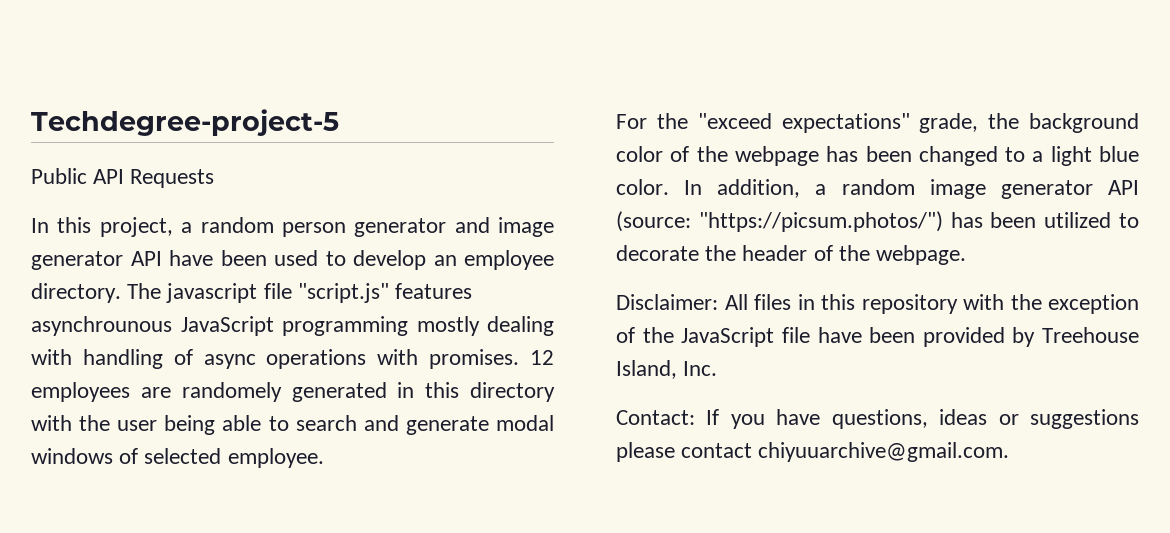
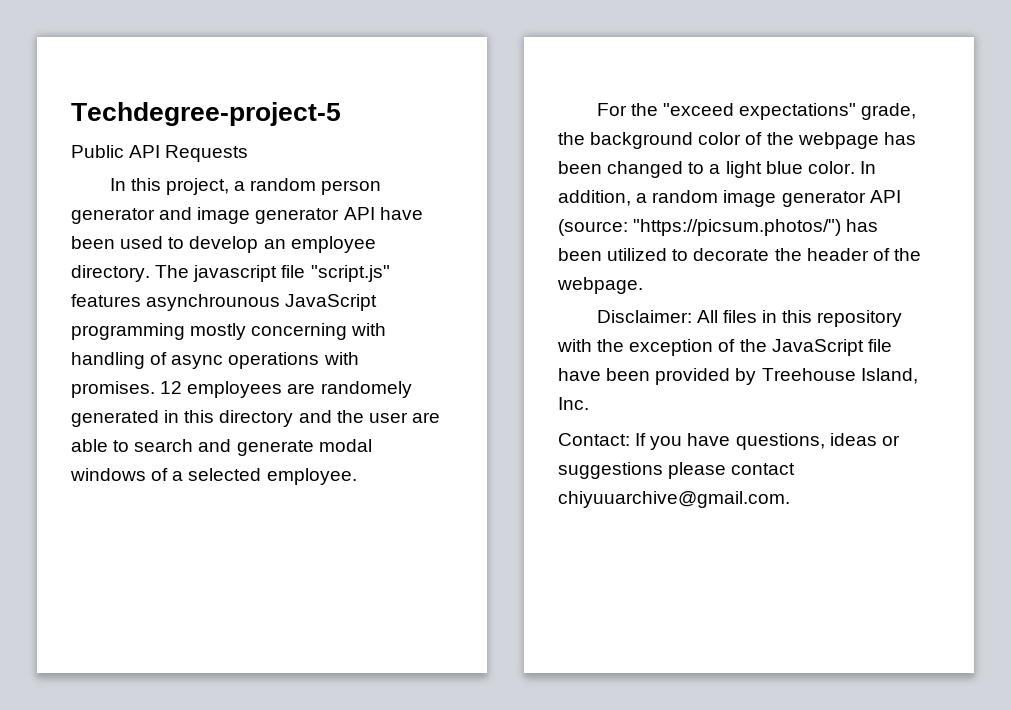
[487,316,554,336] dealing -> [251,323,348,340] concerning
[31,415,72,431] with -> [298,410,332,423] and
[164,415,216,435] being -> [411,412,440,423] are
(139, 456) none -> [172,471,184,481] a

